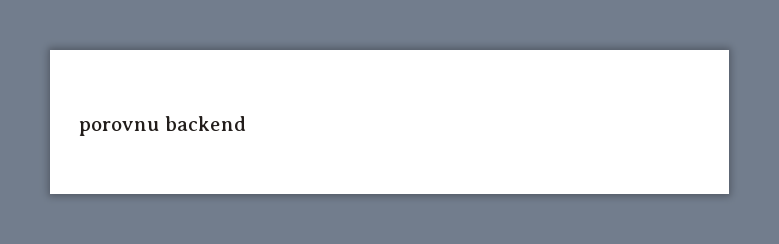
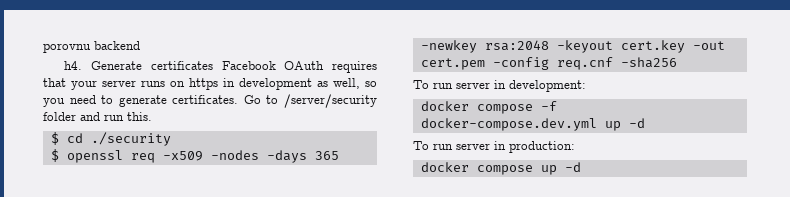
(246, 123) none -> [64,61,377,73] [43,78,377,90] [43,94,377,108] [43,112,152,121] [50,132,171,146] [50,149,339,163] [420,40,725,53] [420,57,677,70] [413,80,586,92] [420,101,557,114] [420,118,645,131] [413,141,575,153] [420,162,581,175] // h4. Generate certificates Facebook OAuth requires that your server runs on https in development as well, so you need to generate certificates. Go to /server/security folder and run this. // $ cd ./security // $ openssl req -x509 -nodes -days 365 -newkey rsa:2048 -keyout cert.key -out cert.pem -config req.cnf -sha256 // To run server in development: // docker compose -f docker-compose.dev.yml up -d // To run server in production: // docker compose up -d

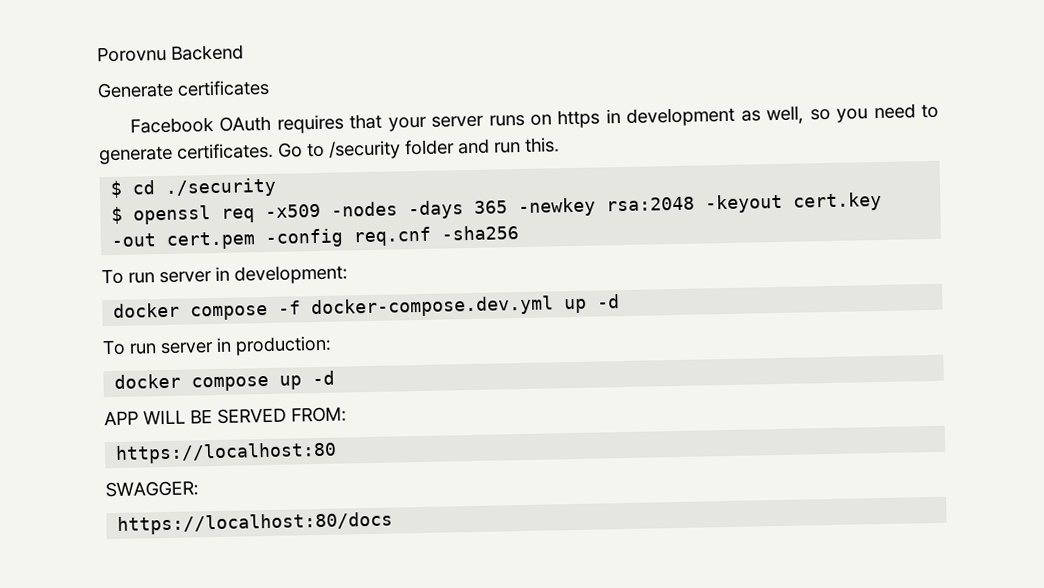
[43,41,140,53] [64,61,83,70] porovnu backend // h4. -> [97,44,244,63] Porovnu Backend //
(213, 65) none -> (270, 88) //
[284,94,377,108] /server/security -> [328,140,401,160] /security
(581, 167) none -> [104,406,347,426] [115,441,338,464] [105,480,199,498] [117,511,394,535] // APP WILL BE SERVED FROM: // https://localhost:80 // SWAGGER: // https://localhost:80/docs

